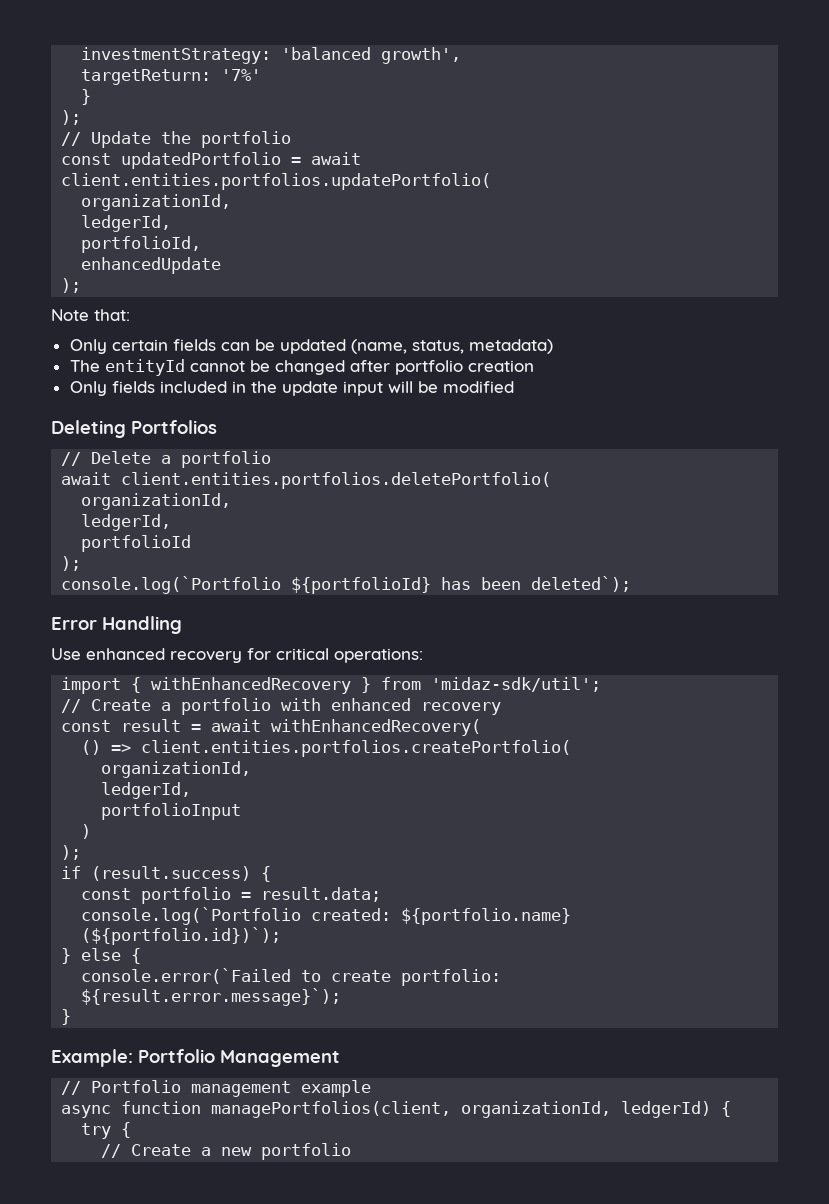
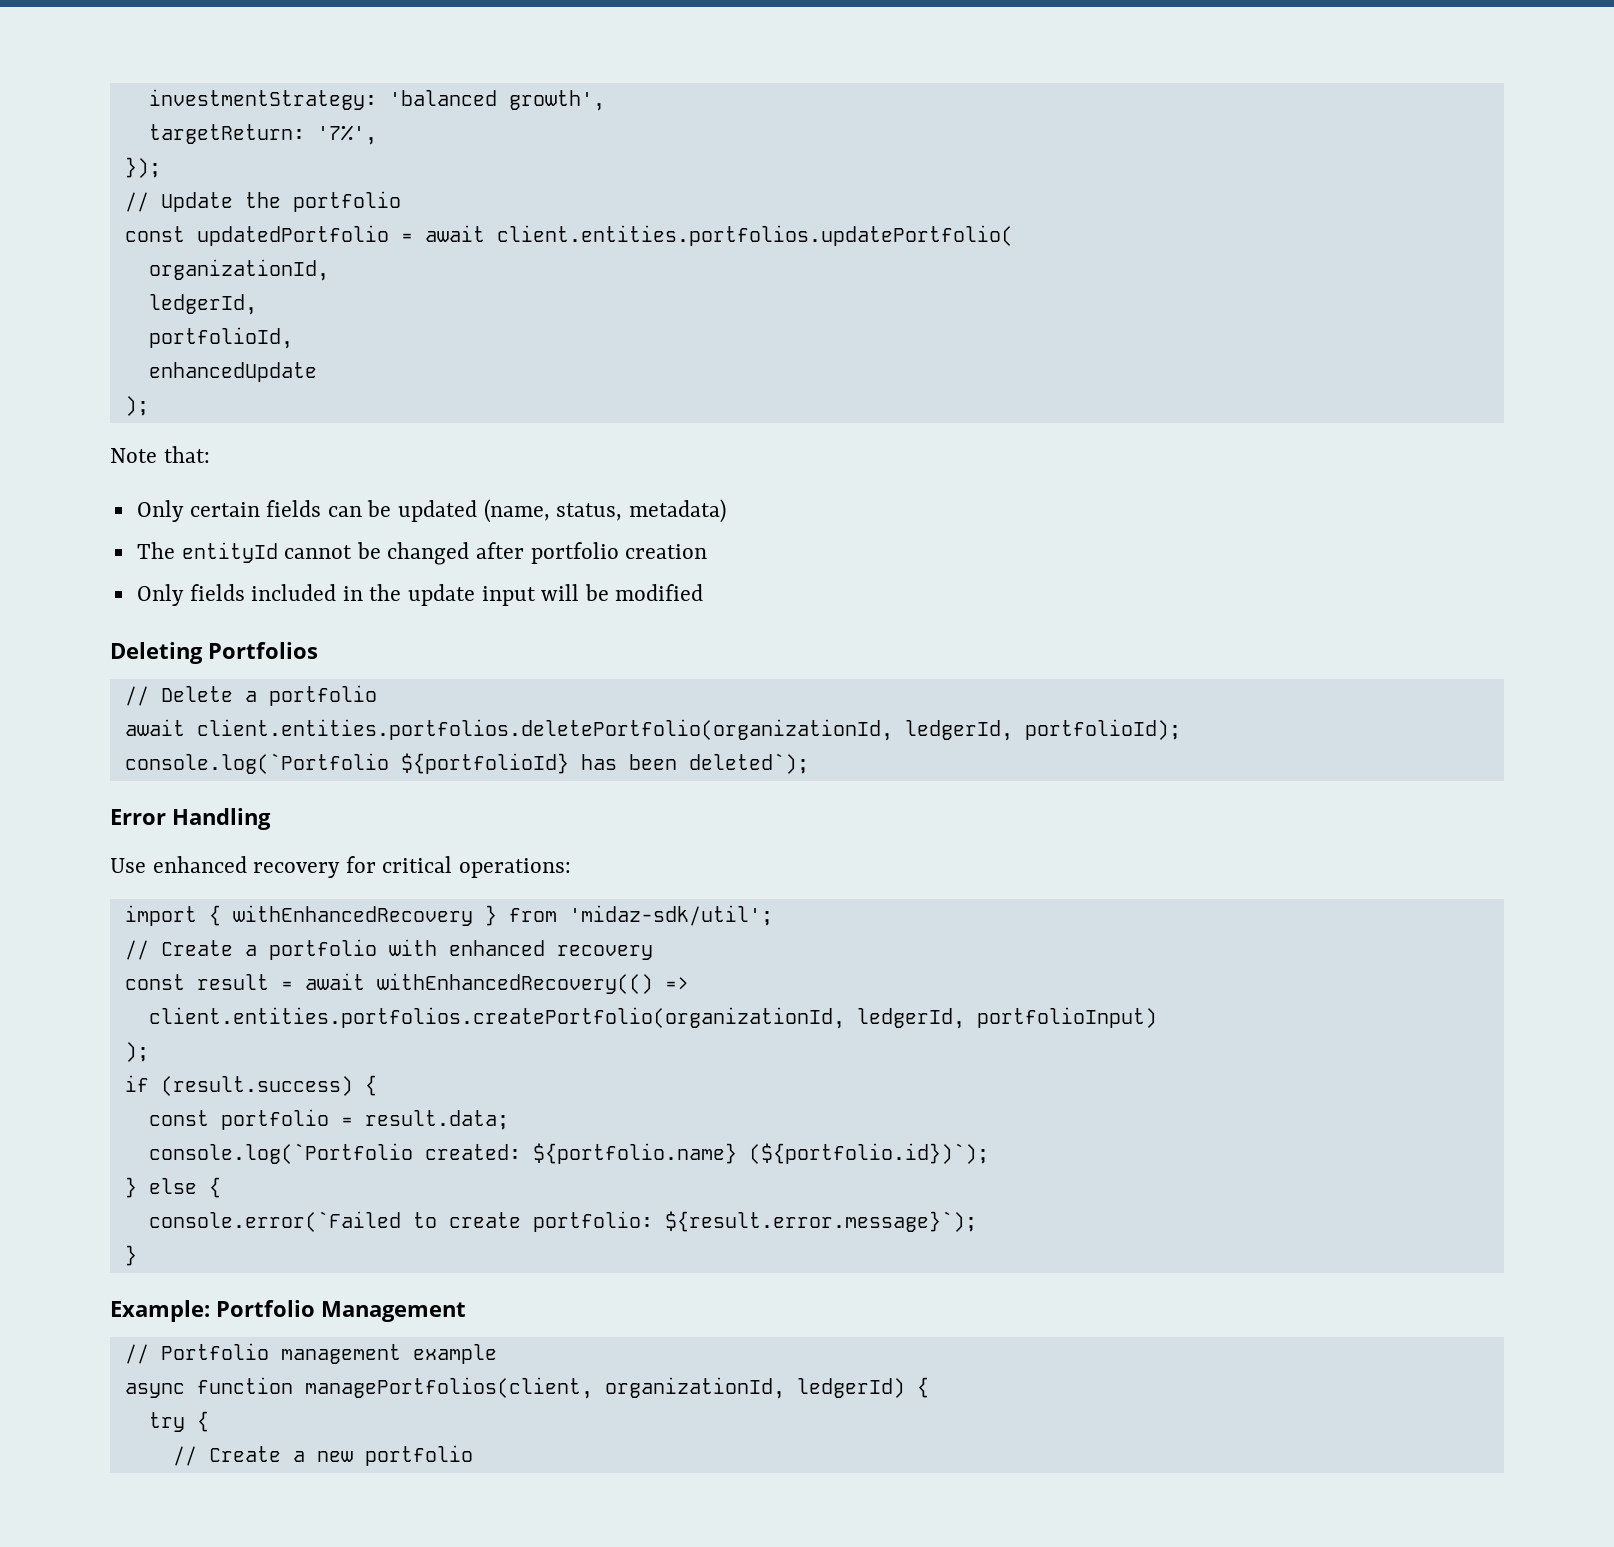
[221,69,262,81] [81,89,92,105] [61,110,82,125] '7%' // } // ); -> [316,125,377,145] [124,157,161,178] '7%', // });
[121,472,552,489] [81,493,232,510] [81,514,172,531] [81,535,192,552] [61,556,82,571] client.entities.portfolios.deletePortfolio( // organizationId, // ledgerId, // portfolioId // ); -> [196,719,1181,741] client.entities.portfolios.deletePortfolio(organizationId, ledgerId, portfolioId);
[271,719,482,736] [81,740,572,757] [101,761,252,778] [101,782,192,799] [101,803,242,820] [81,824,92,839] withEnhancedRecovery( // () => client.entities.portfolios.createPortfolio( // organizationId, // ledgerId, // portfolioInput // ) -> [376,973,689,994] [148,1007,1157,1029] withEnhancedRecovery(() => // client.entities.portfolios.createPortfolio(organizationId, ledgerId, portfolioInput)

